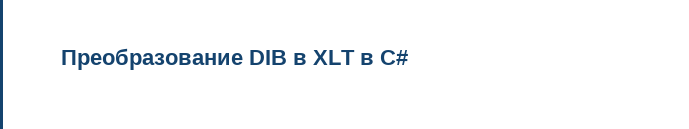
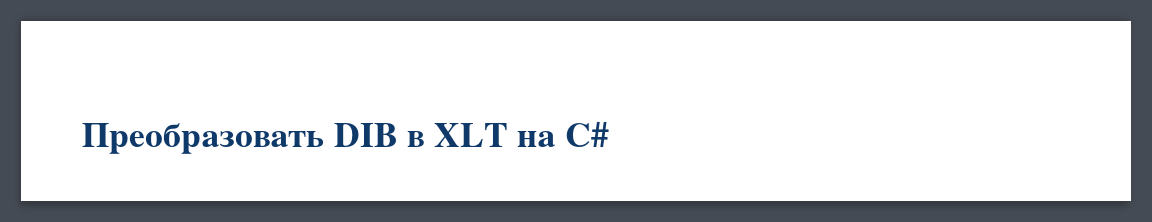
[61,48,243,70] Преобразование -> [82,123,324,154] Преобразовать
[360,53,374,65] в -> [517,131,556,147] на

